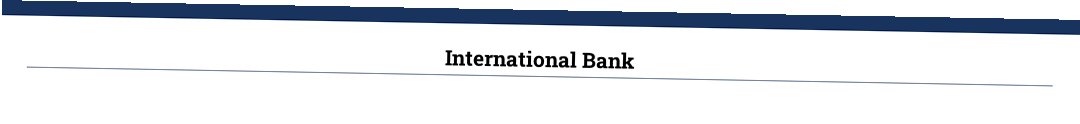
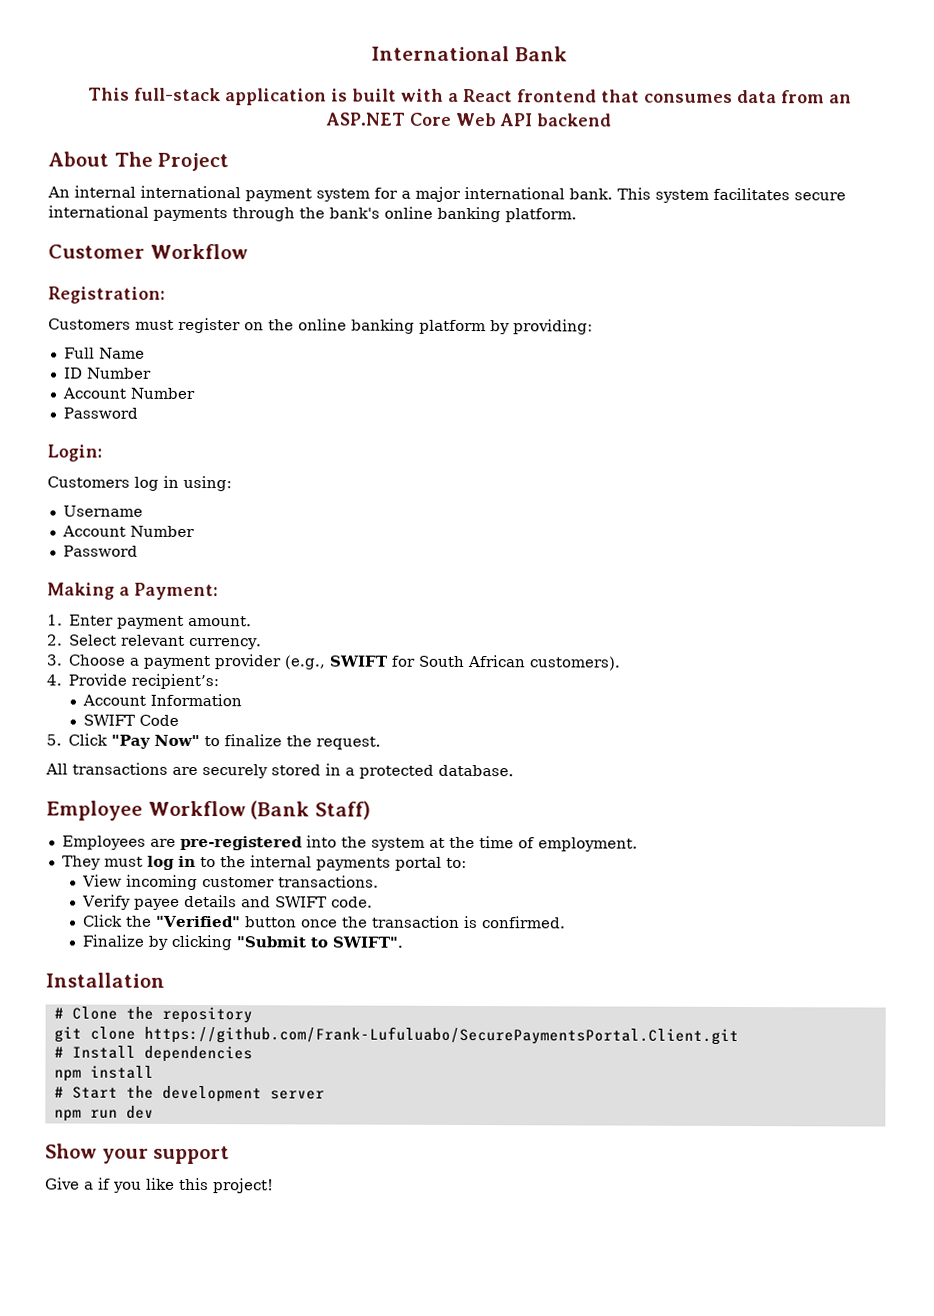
(637, 60) none -> [87,87,852,106] [325,112,611,127] [48,151,230,172] [47,185,846,203] [48,205,577,223] [48,243,248,260] [48,286,165,304] [48,317,593,335] [63,347,145,359] [63,367,152,379] [61,387,195,400] [62,407,138,419] [47,444,102,462] [47,475,232,492] [62,505,143,517] [61,525,195,538] [62,545,138,557] [47,582,218,601] [47,614,253,629] [47,634,263,650] [46,654,622,671] [46,673,220,690] [82,693,243,707] [83,714,180,726] [46,733,382,750] [45,762,514,779] [46,800,371,821] [61,835,638,852] [61,855,467,871] [82,874,380,891] [82,894,374,910] [83,914,567,929] [82,934,404,951] [45,972,165,988] [53,1006,253,1024] [53,1025,739,1045] [53,1045,253,1063] [53,1065,154,1082] [53,1085,325,1103] [53,1105,154,1122] [45,1143,231,1165] [45,1177,274,1194] // This full-stack application is built with a React frontend that consumes data from an ASP.NET Core Web API backend // About The Project // An internal international payment system for a major international bank. This system facilitates secure international payments through the bank's online banking platform. // Customer Workflow // Registration: // Customers must register on the online banking platform by providing: // Full Name // ID Number // Account Number // Password // Login: // Customers log in using: // Username // Account Number // Password // Making a Payment: // 1. Enter payment amount. // 2. Select relevant currency. // 3. Choose a payment provider (e.g., SWIFT for South African customers). // 4. Provide recipient’s: // Account Information // SWIFT Code // 5. Click "Pay Now" to finalize the request. // All transactions are securely stored in a protected database. // Employee Workflow (Bank Staff) // Employees are pre-registered into the system at the time of employment. // They must log in to the internal payments portal to: // View incoming customer transactions. // Verify payee details and SWIFT code. // Click the "Verified" button once the transaction is confirmed. // Finalize by clicking "Submit to SWIFT". // Installation // # Clone the repository // git clone https://github.com/Frank-Lufuluabo/SecurePaymentsPortal.Client.git // # Install dependencies // npm install // # Start the development server // npm run dev // Show your support // Give a if you like this project!

